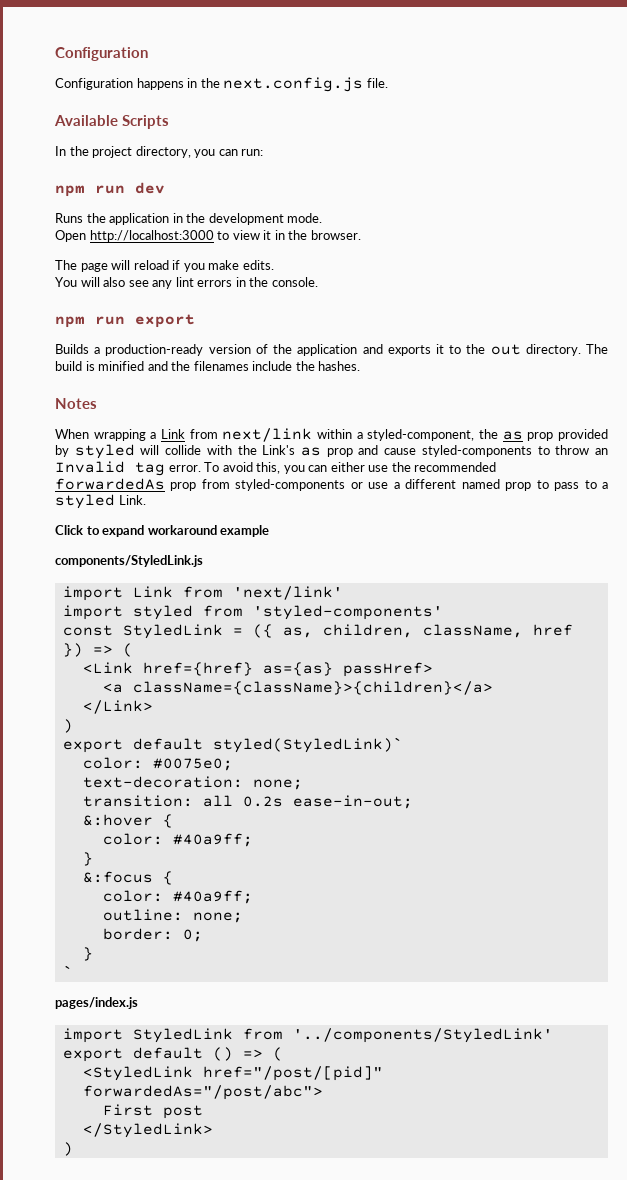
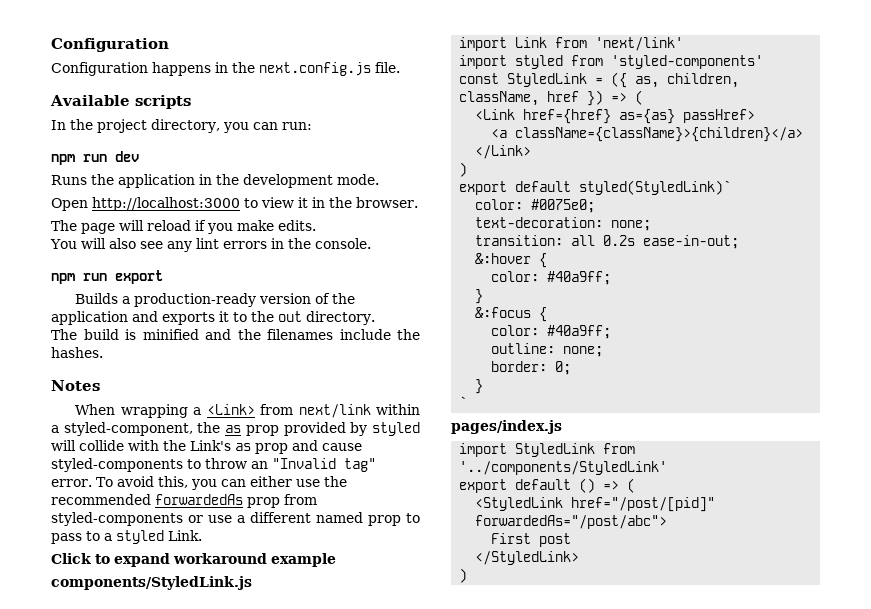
[122,115,169,129] Scripts -> [135,95,191,109] scripts
(581, 350) none -> (375, 318) //
[161,429,185,439] Link -> [206,404,255,415] <Link>
[55,461,165,476] Invalid tag -> [272,458,376,472] "Invalid tag"

